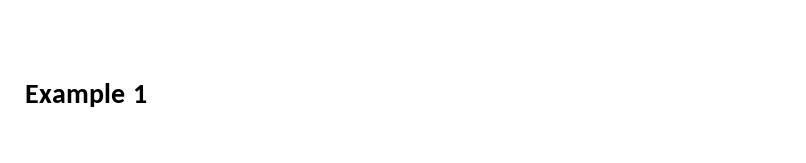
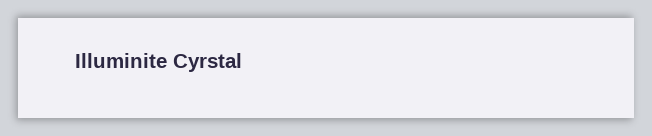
[25,83,147,107] Example 1 -> [75,53,242,72] Illuminite Cyrstal

